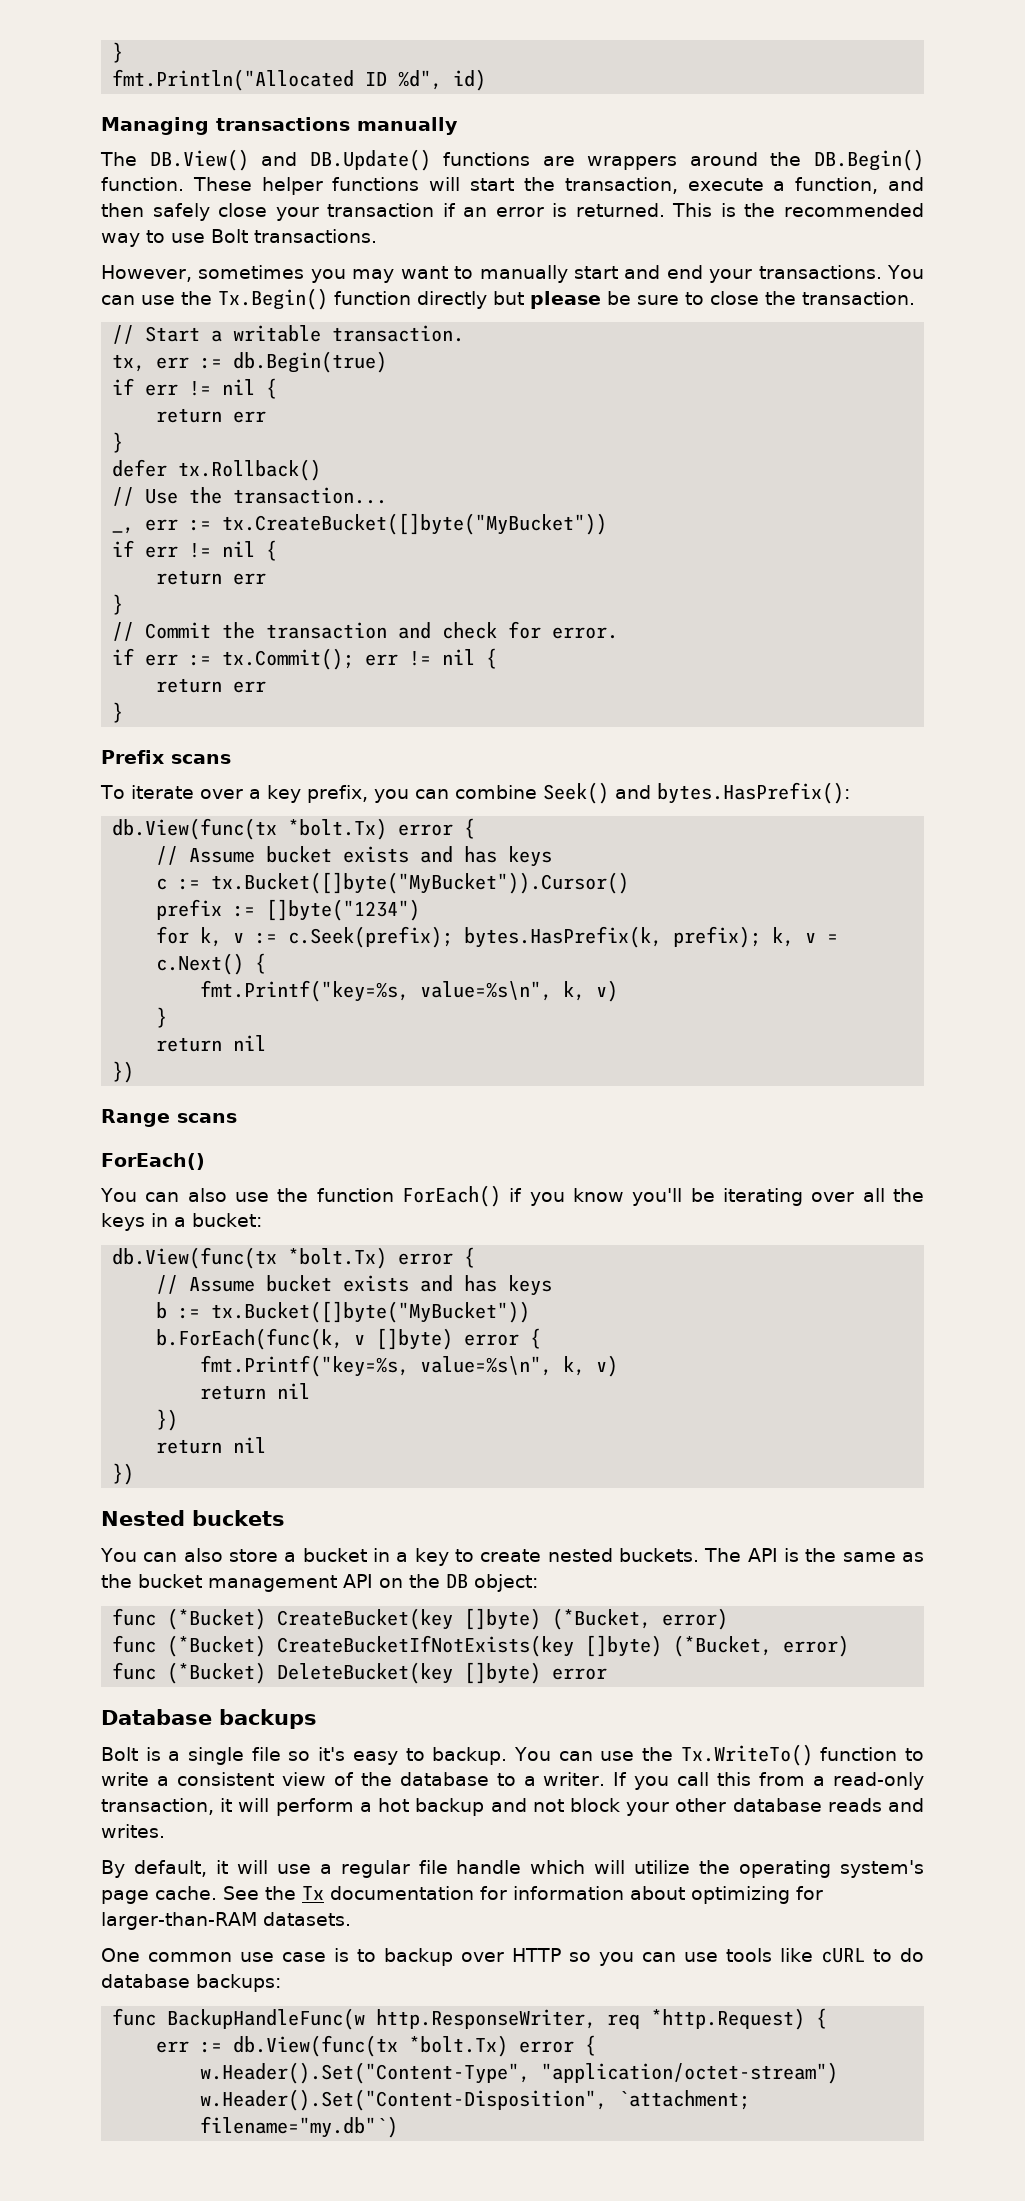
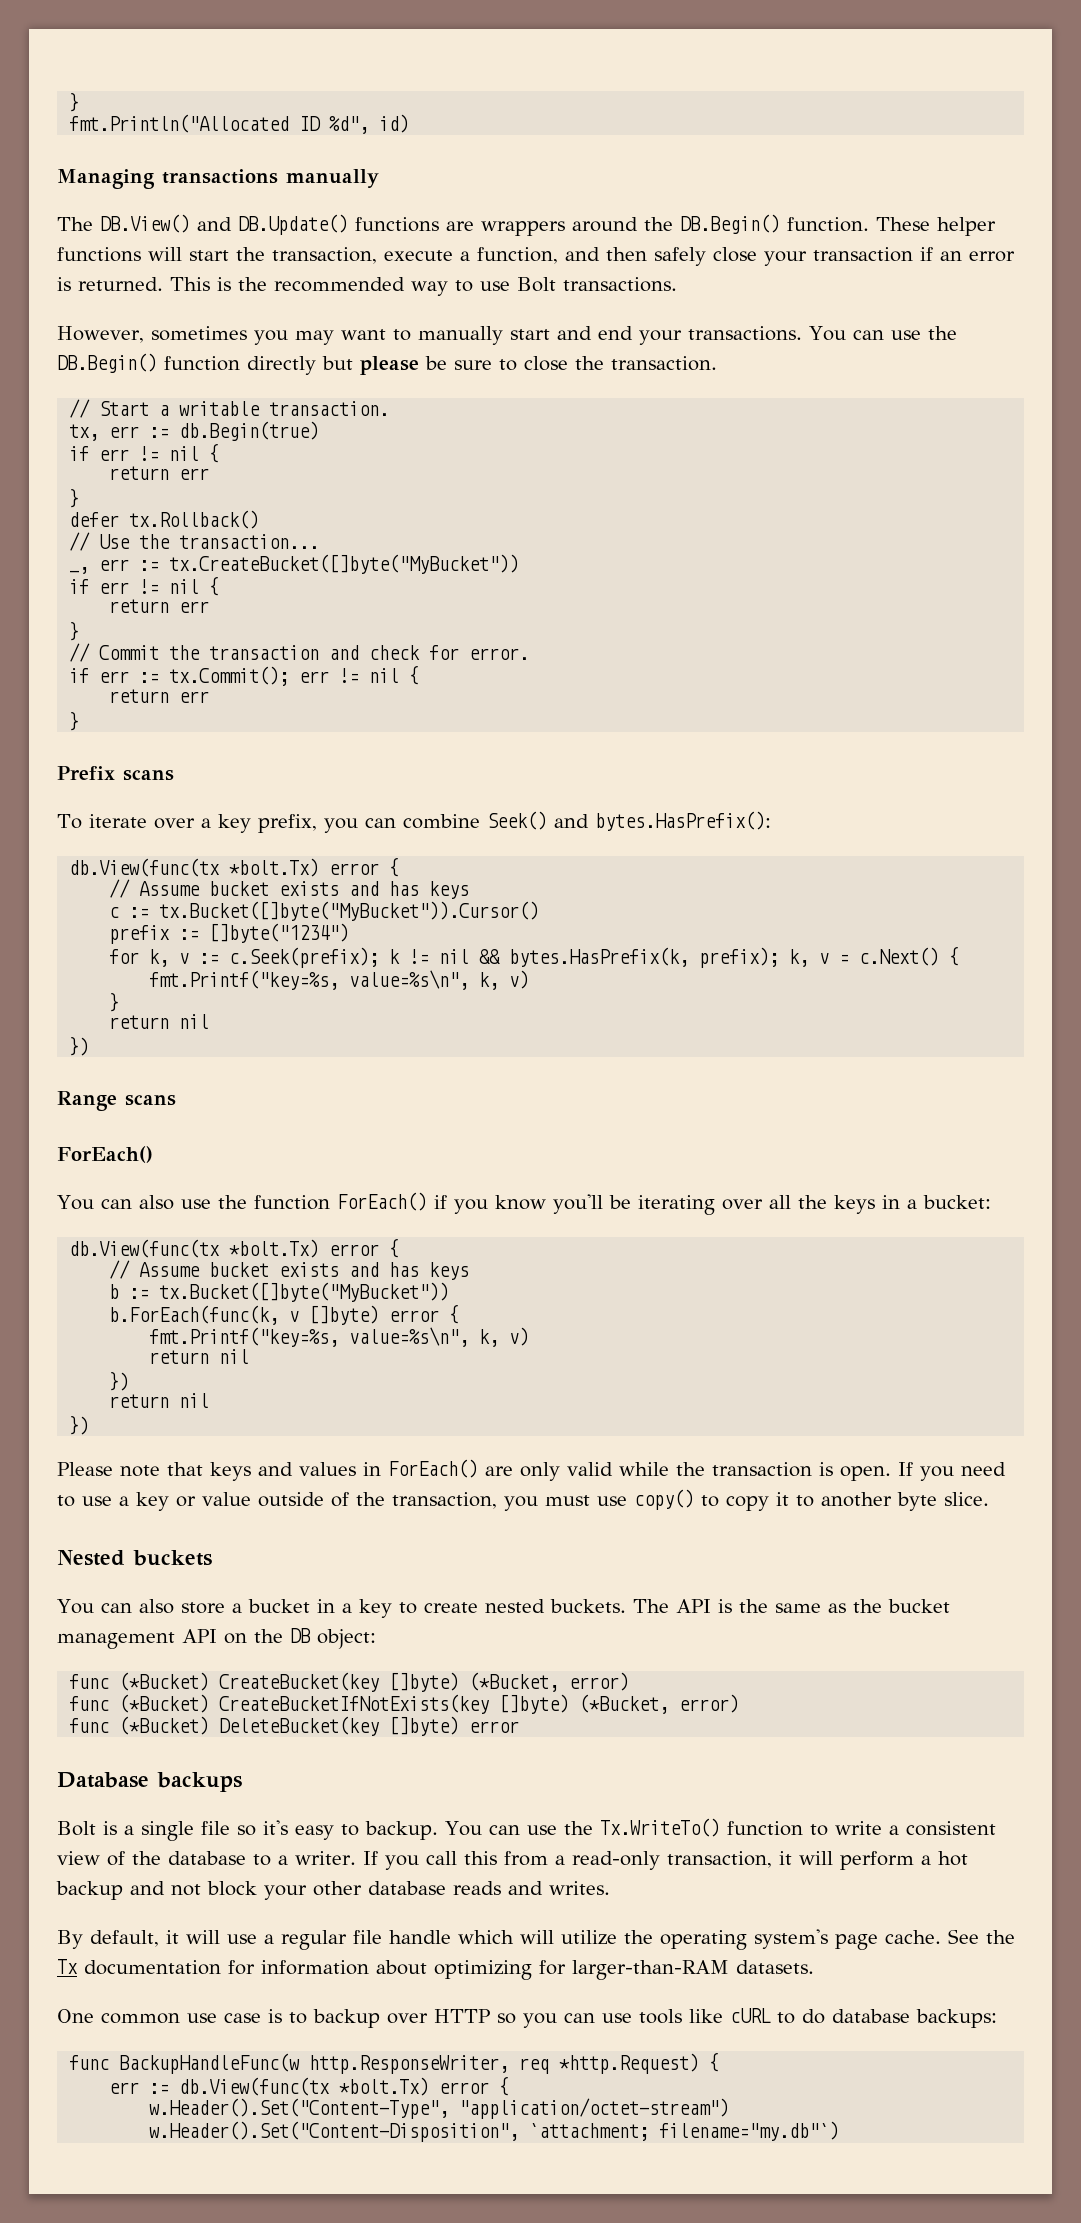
[218,288,328,310] Tx.Begin() -> [57,353,157,373] DB.Begin()
(454, 937) none -> [389,949,501,964] k != nil &&
(135, 1474) none -> [57,1459,1006,1481] [57,1489,989,1511] // Please note that keys and values in ForEach() are only valid while the transaction is open. If you need to use a key or value outside of the transaction, you must use copy() to copy it to another byte slice.

